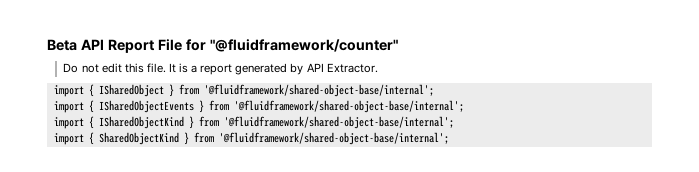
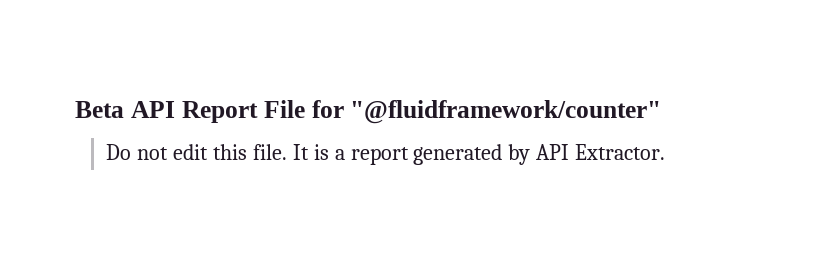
[53,84,434,97] [53,100,464,113] [53,116,454,129] [53,132,449,145] // import { ISharedObject } from '@fluidframework/shared-object-base/internal'; // import { ISharedObjectEvents } from '@fluidframework/shared-object-base/internal'; // import { ISharedObjectKind } from '@fluidframework/shared-object-base/internal'; // import { SharedObjectKind } from '@fluidframework/shared-object-base/internal'; -> (666, 152) none

